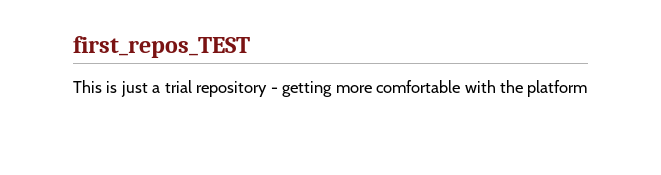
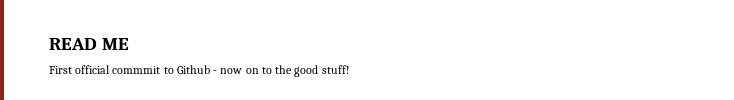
[73,36,250,58] [73,80,588,97] first_repos_TEST // This is just a trial repository - getting more comfortable with the platform -> [49,38,129,50] [49,65,349,77] READ ME // First official commmit to Github - now on to the good stuff!

